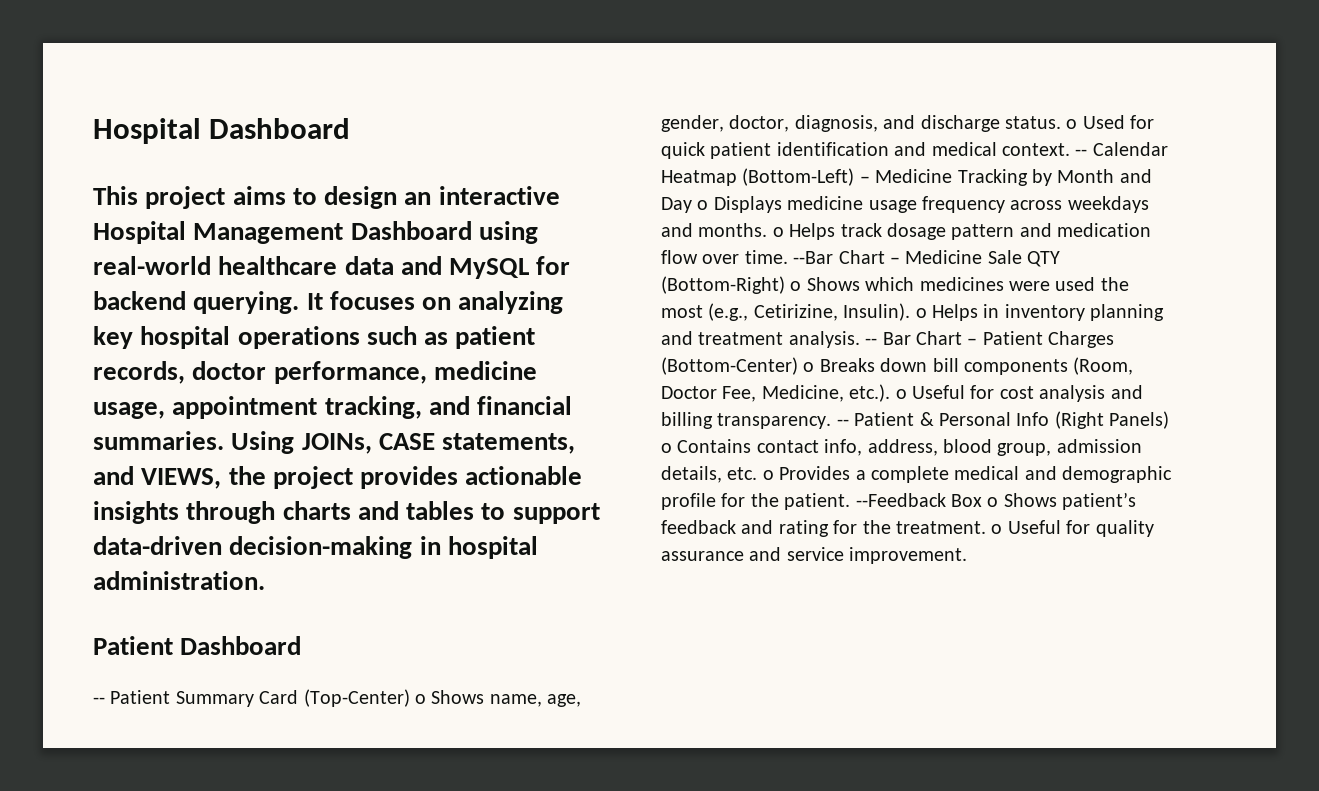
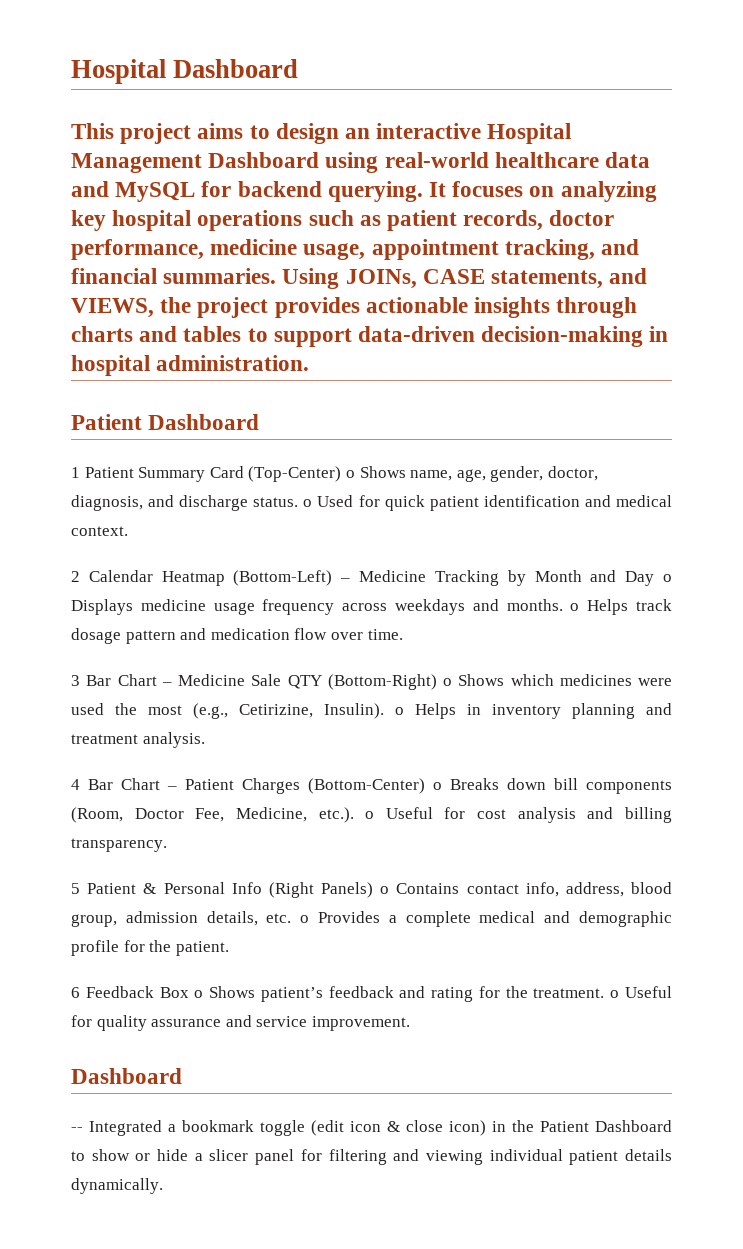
[93,697,105,704] -- -> [71,467,80,478] 1
[1075,149,1088,156] -- -> [71,571,80,582] // 2
[793,251,834,264] --Bar -> [71,675,112,686] // 3 Bar
[865,338,878,345] -- -> [71,779,80,790] // 4
[836,419,849,426] -- -> [71,883,80,894] // 5
[855,493,946,507] --Feedback -> [71,986,154,998] // 6 Feedback
(968, 555) none -> [71,1068,182,1084] [71,1120,672,1136] [71,1149,672,1165] [71,1178,163,1194] // Dashboard // -- Integrated a bookmark toggle (edit icon & close icon) in the Patient Dashboard to show or hide a slicer panel for filtering and viewing individual patient details dynamically.

